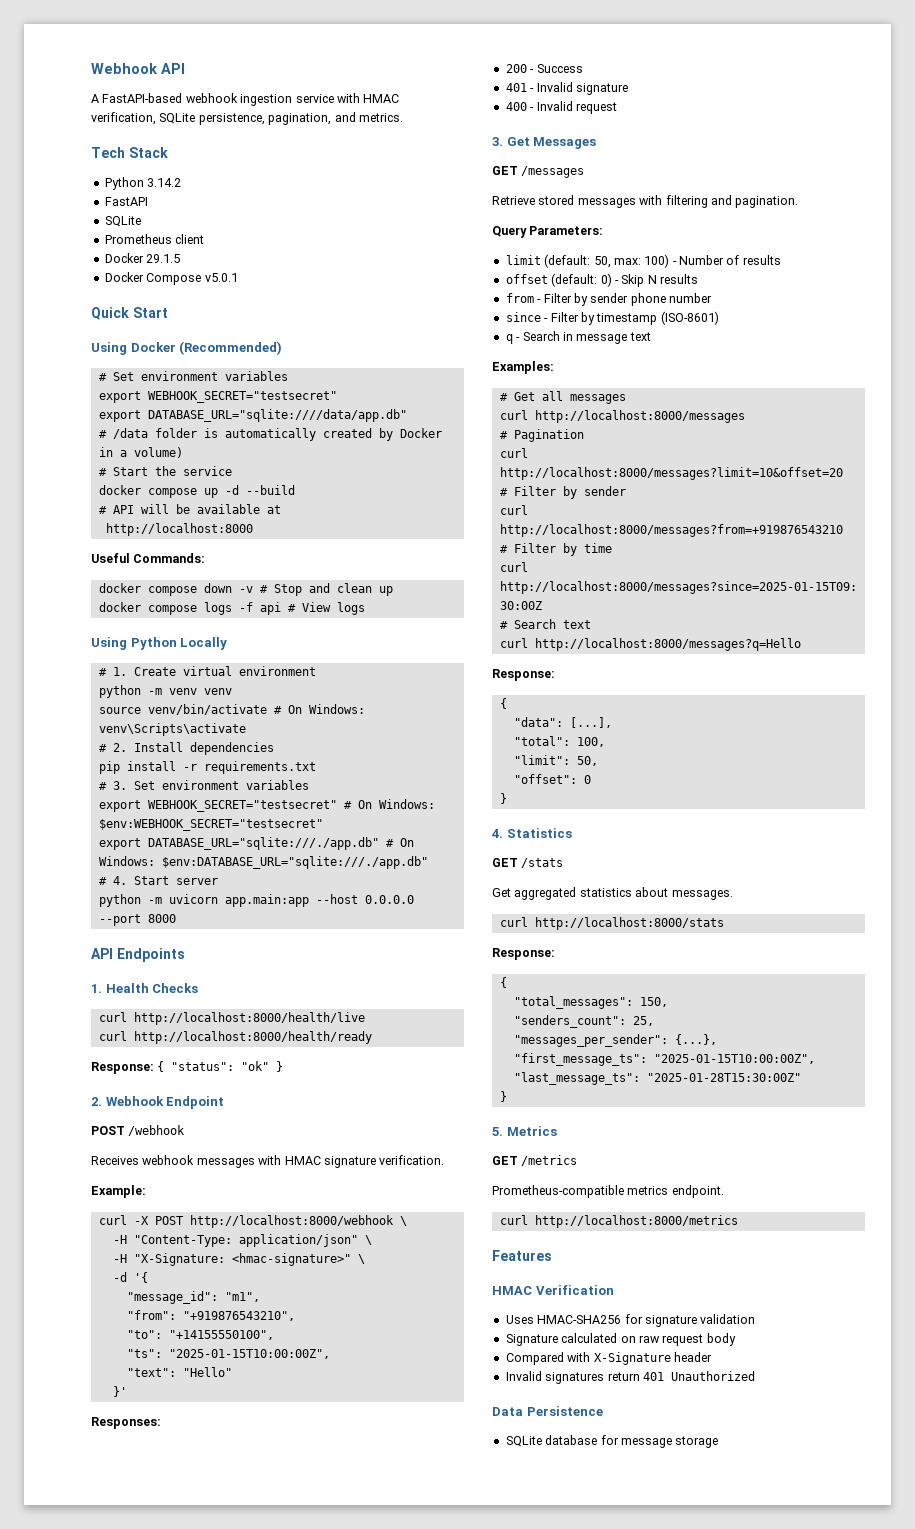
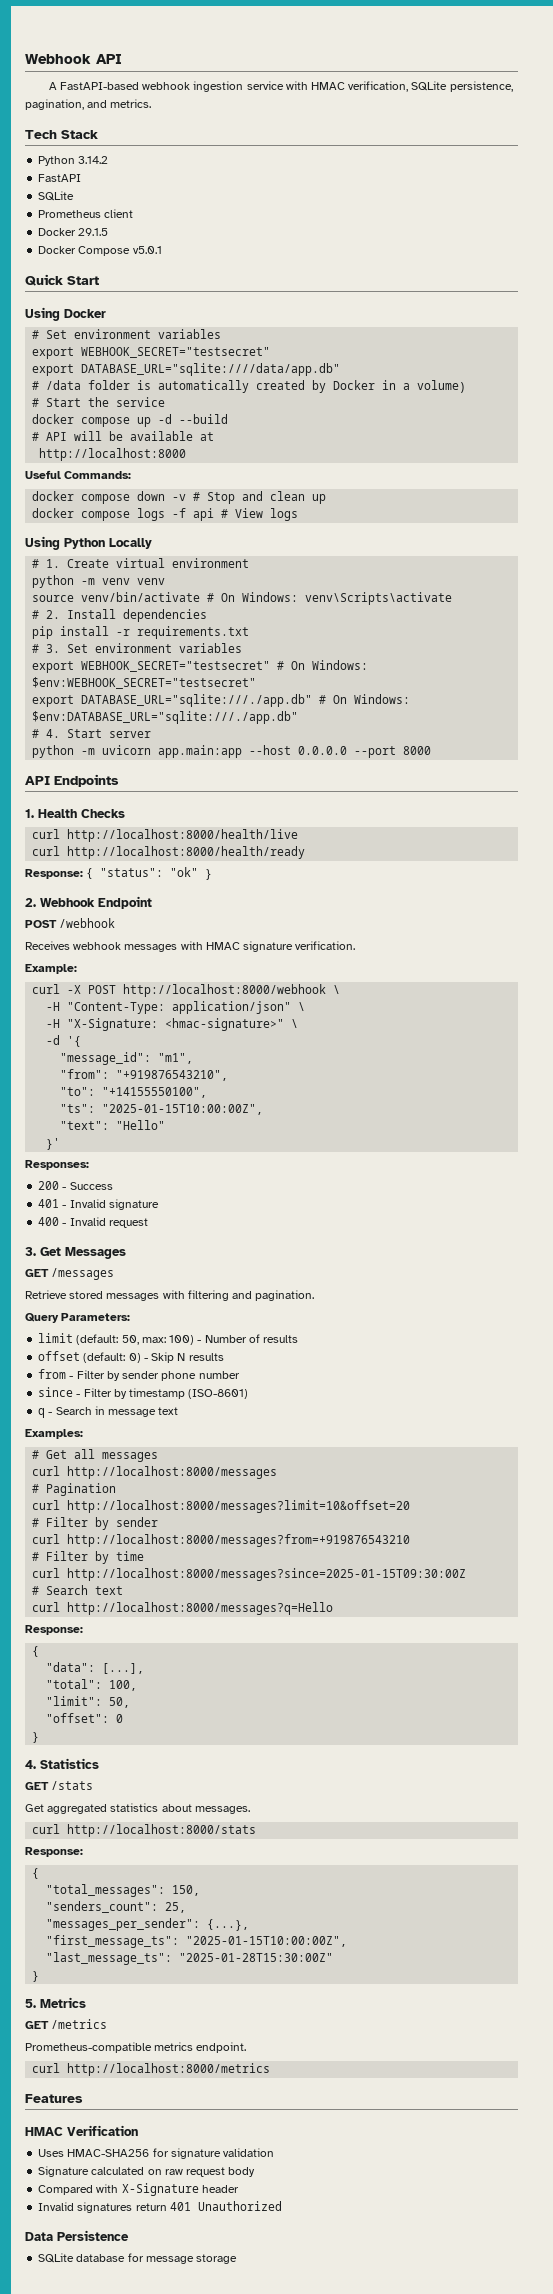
[179,341,283,355] (Recommended) -> (106, 313) none

